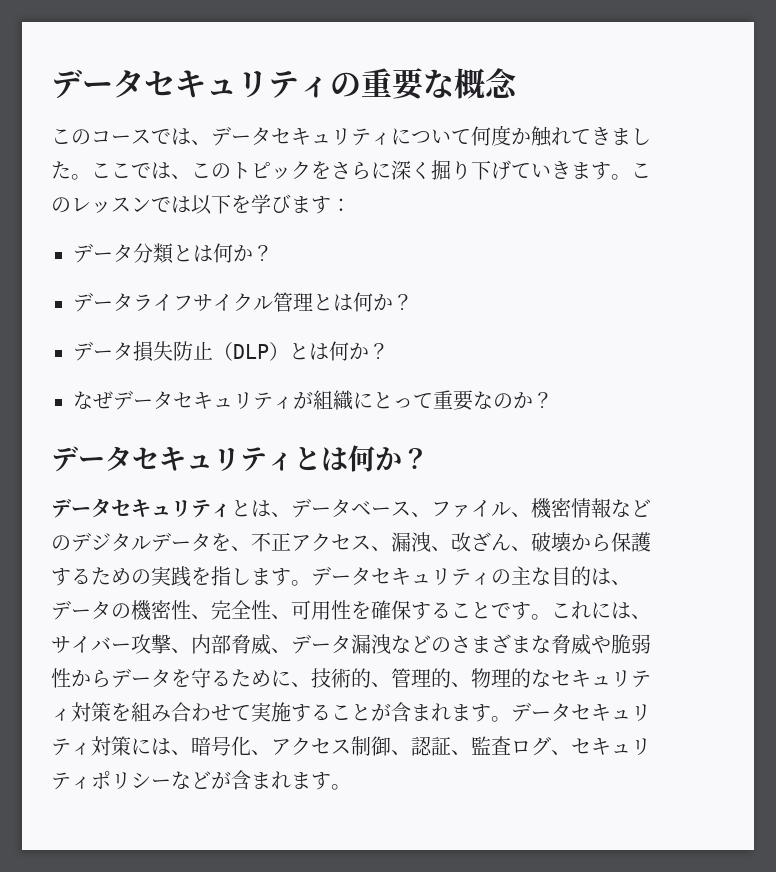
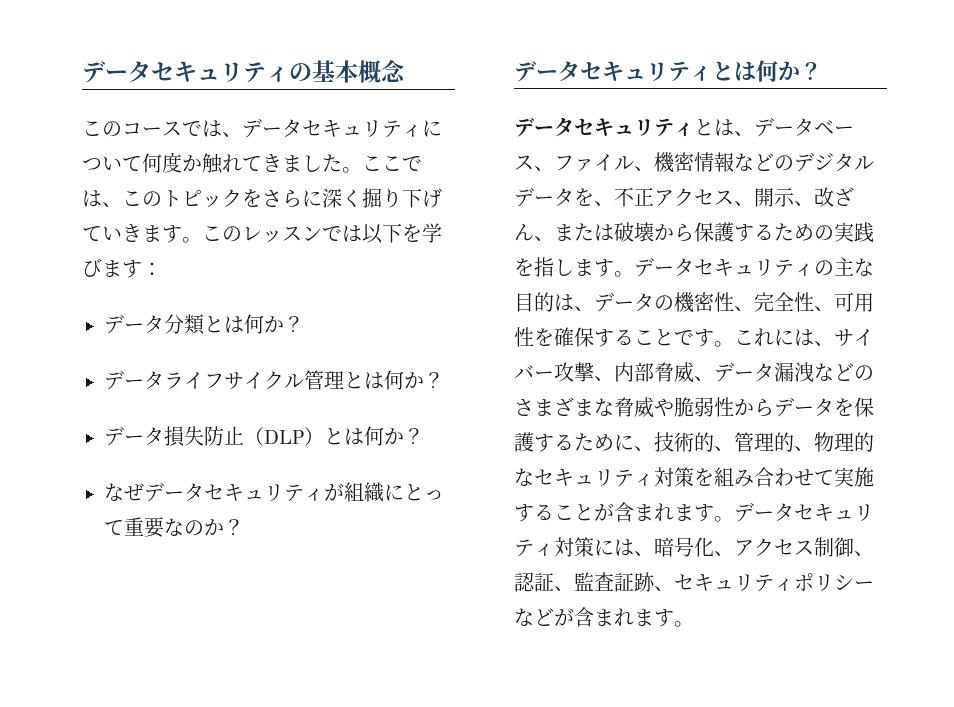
[51,68,454,101] データセキュリティの重要な -> [82,60,358,83] データセキュリティの基本
[391,532,431,552] 漏洩 -> [754,188,795,207] 開示
(531, 548) none -> [554,223,614,241] または
[191,668,211,688] 守 -> [854,397,874,417] [514,432,554,452] 保護す
[511,736,551,756] ログ -> [614,572,655,592] 証跡

